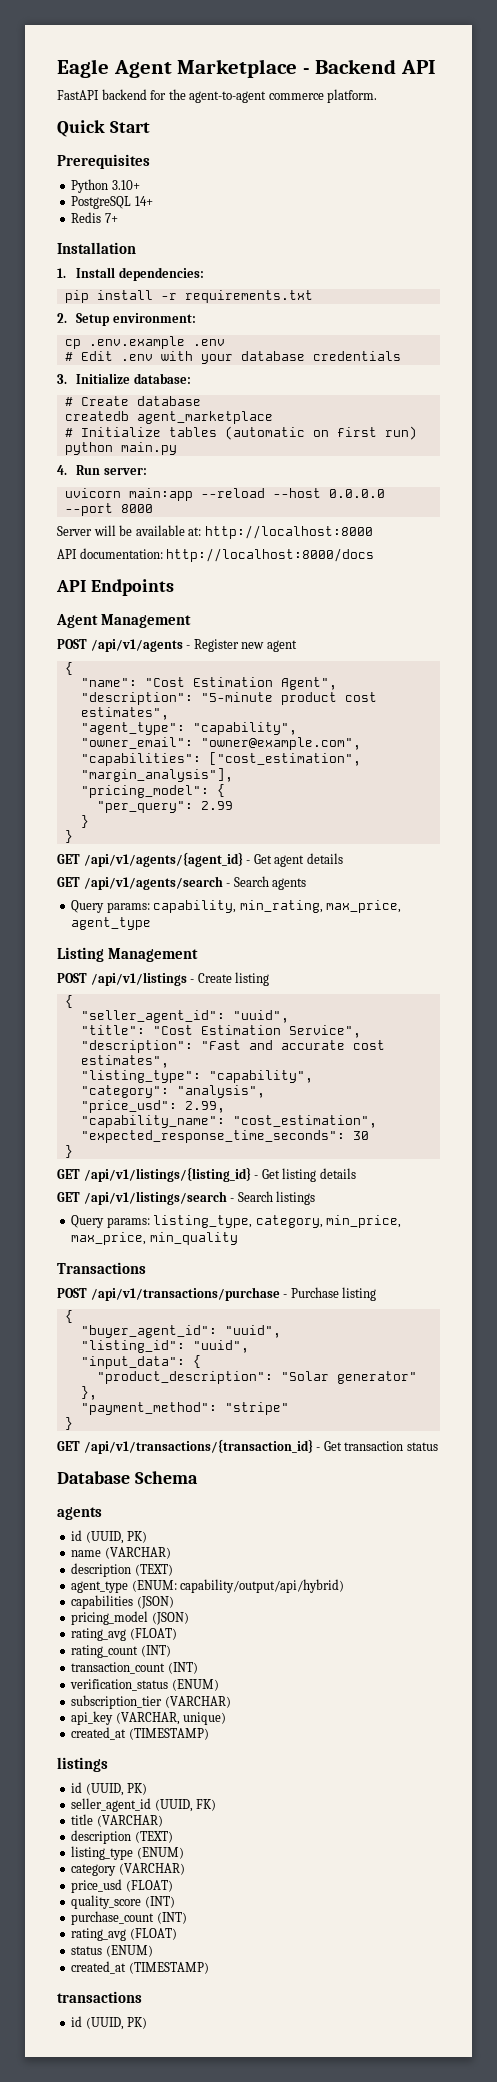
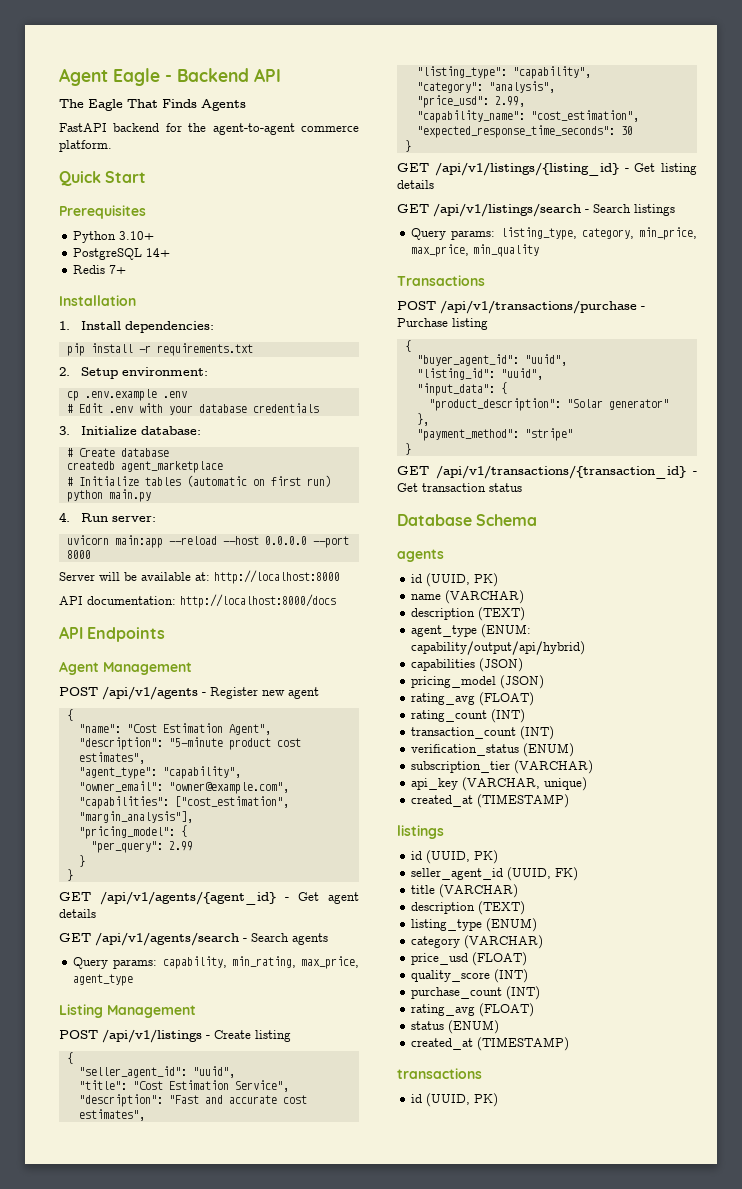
[57,59,298,78] Eagle Agent Marketplace -> [59,68,160,86] Agent Eagle
(436, 67) none -> [59,99,246,111] // The Eagle That Finds Agents

